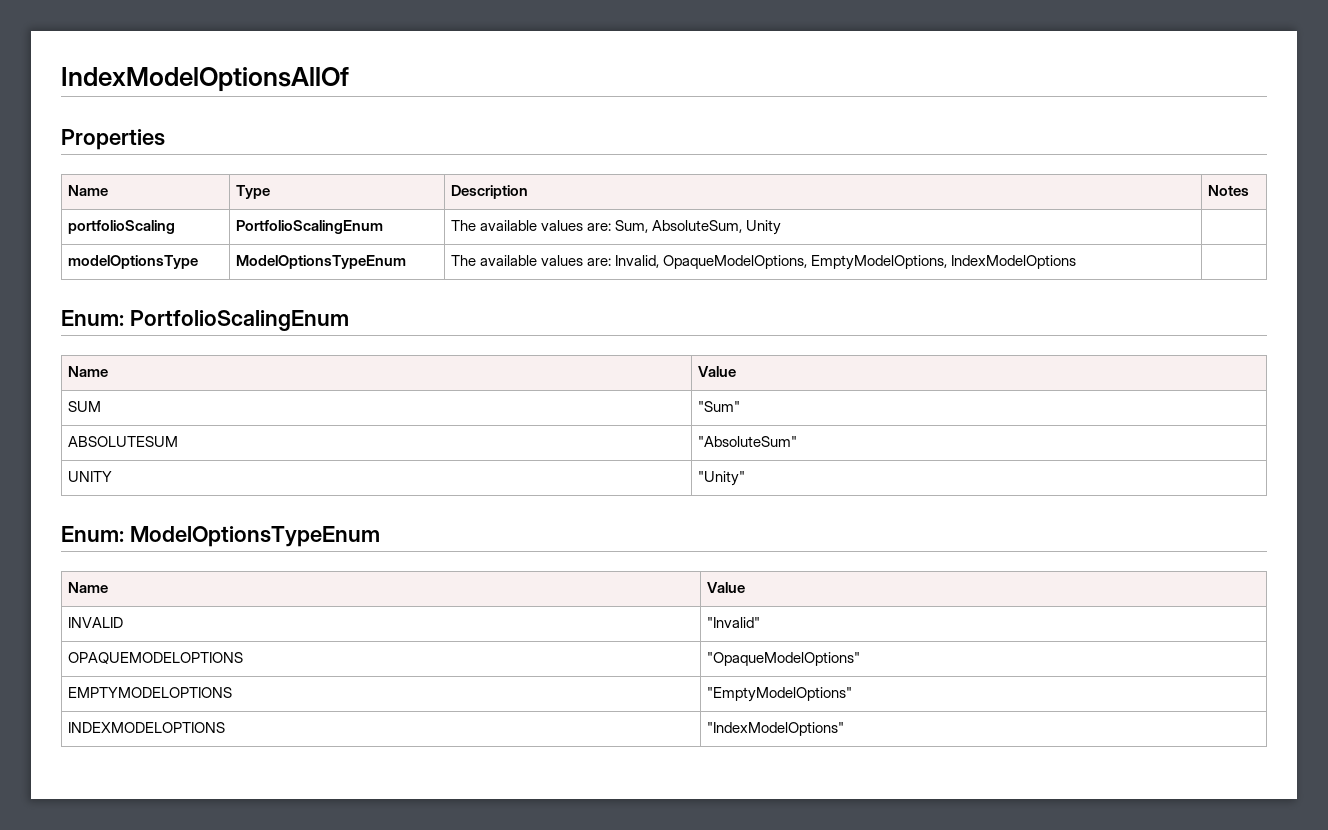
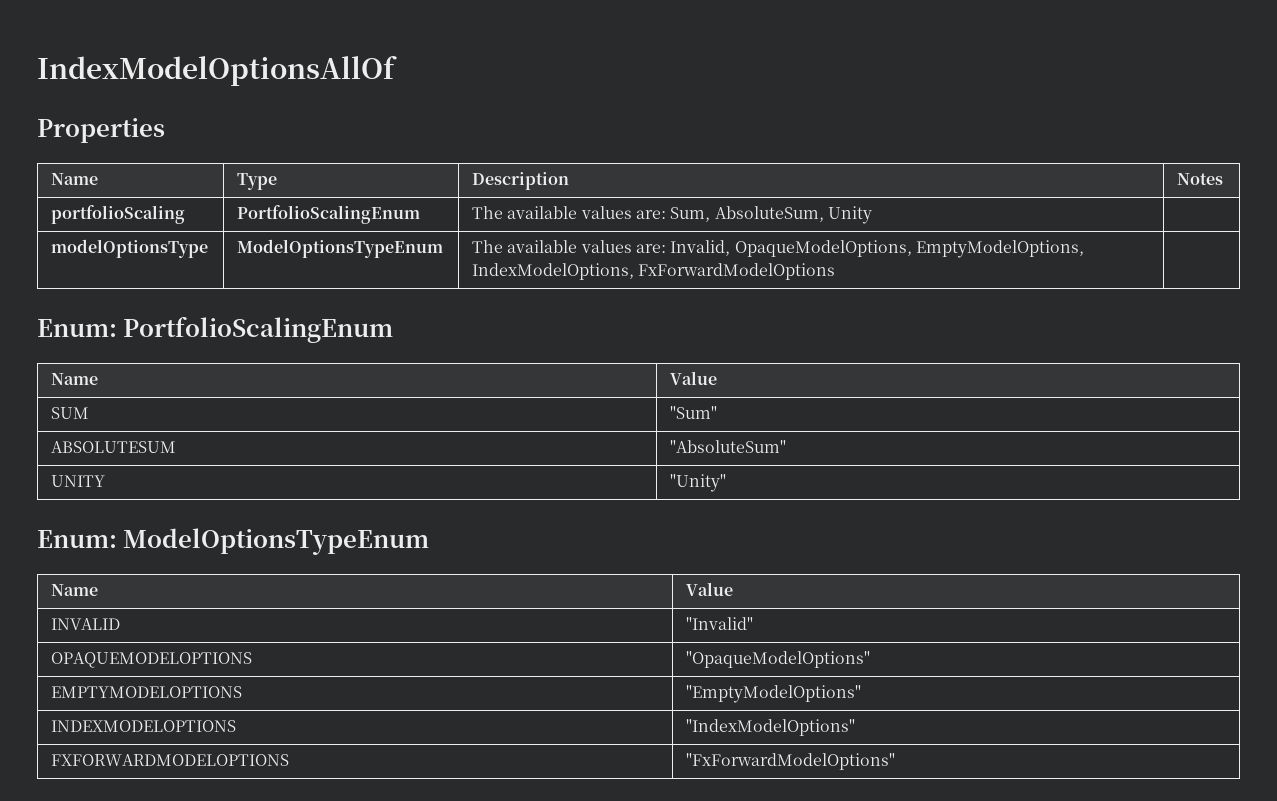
[951,255,1077,269] IndexModelOptions -> [472,263,836,280] IndexModelOptions, FxForwardModelOptions
(844, 729) none -> [51,754,290,766] [686,753,896,770] // FXFORWARDMODELOPTIONS | "FxForwardModelOptions"

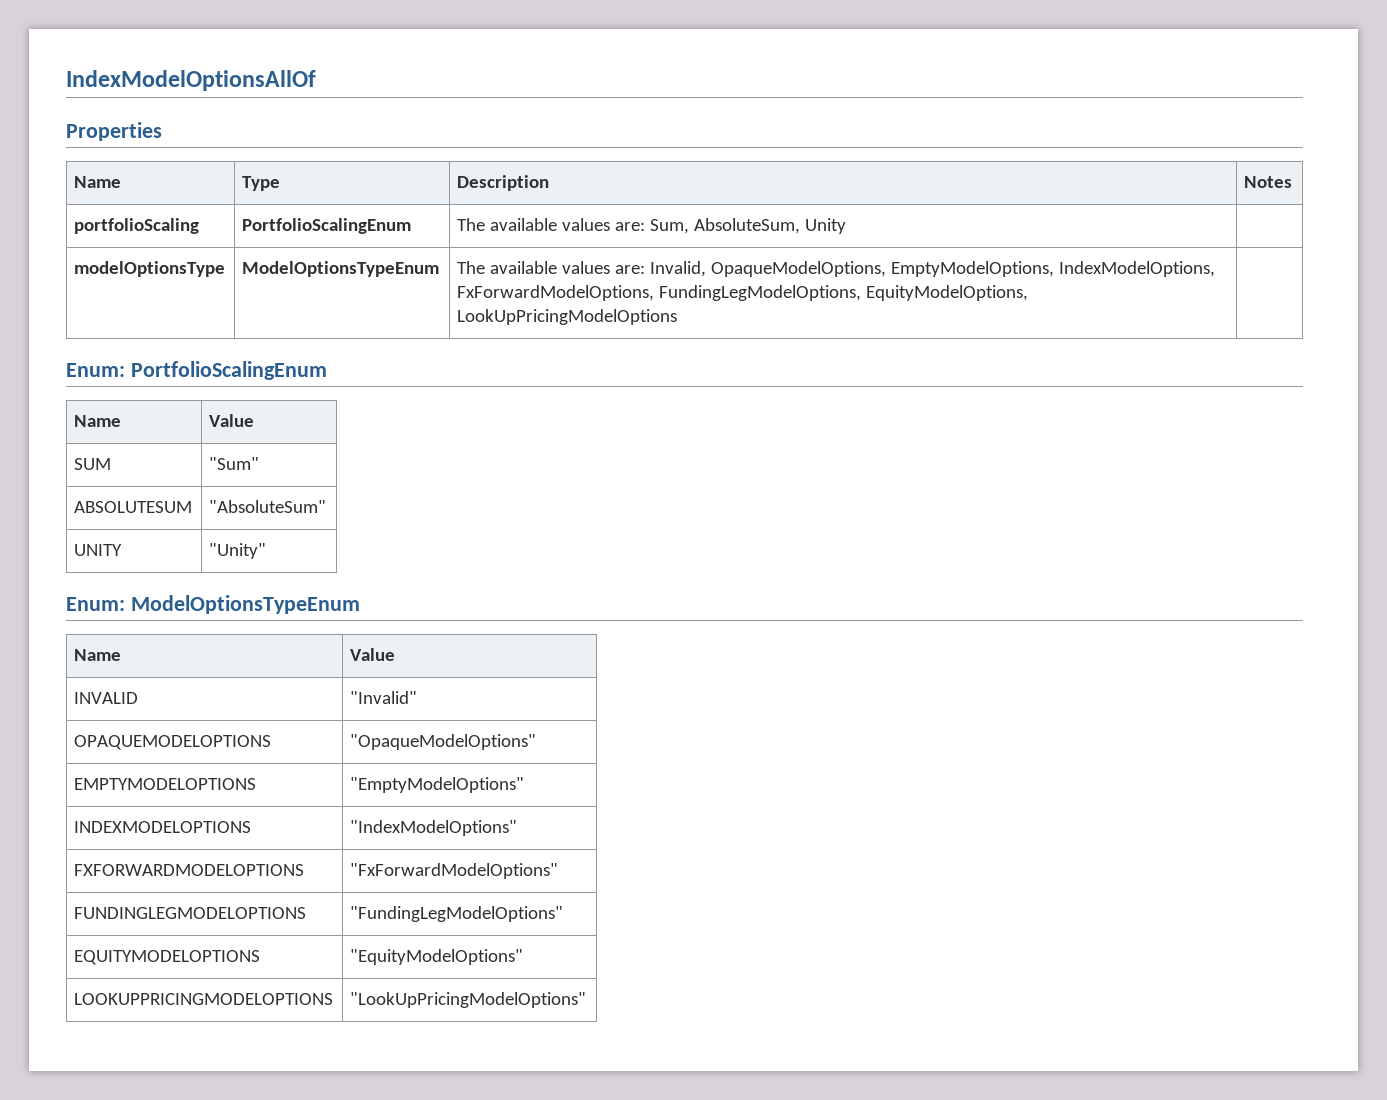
[638,263,836,280] FxForwardModelOptions -> [457,285,1029,301] [457,309,678,325] FxForwardModelOptions, FundingLegModelOptions, EquityModelOptions, LookUpPricingModelOptions
(896, 761) none -> [74,907,307,919] [350,906,564,922] [74,950,261,965] [350,949,524,965] [74,993,334,1005] [350,992,587,1008] // FUNDINGLEGMODELOPTIONS | "FundingLegModelOptions" // EQUITYMODELOPTIONS | "EquityModelOptions" // LOOKUPPRICINGMODELOPTIONS | "LookUpPricingModelOptions"

